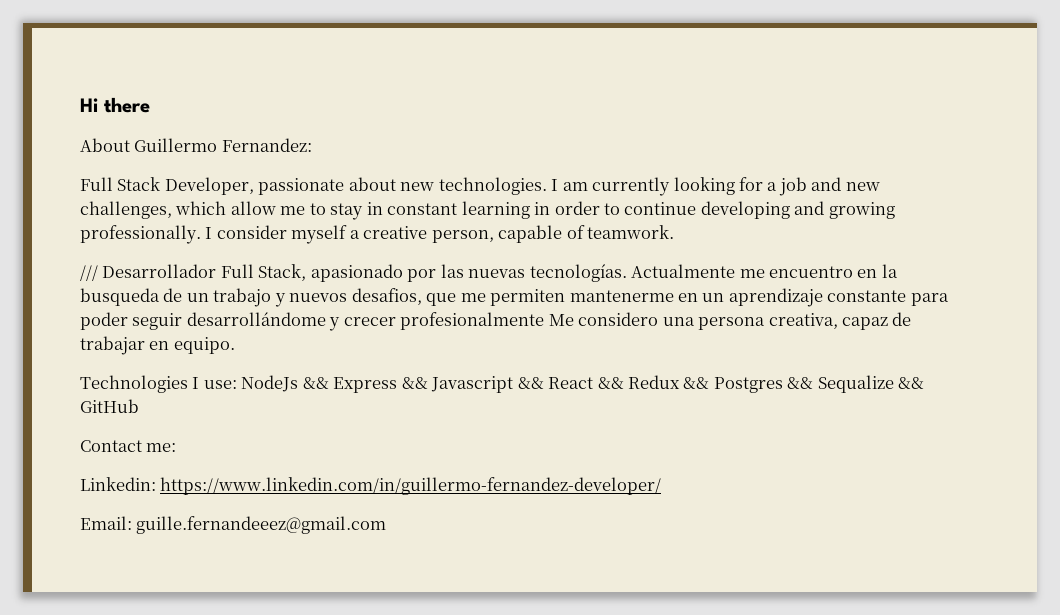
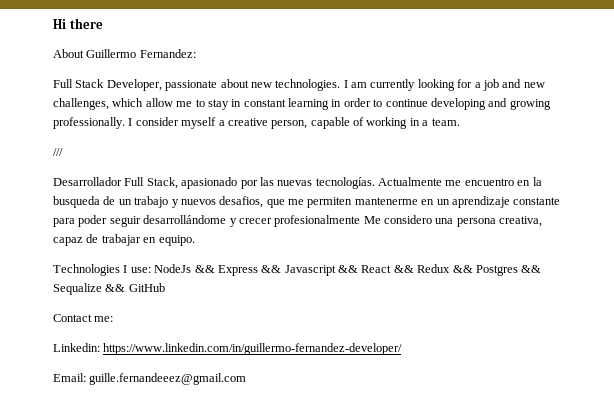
[587,225,675,239] teamwork. -> [366,117,460,129] working in a team.
(98, 273) none -> (63, 152) //

